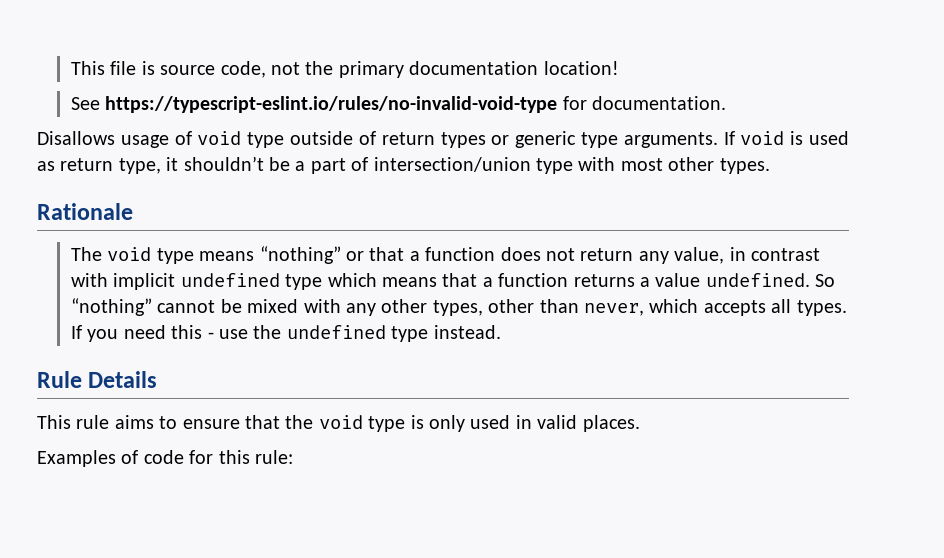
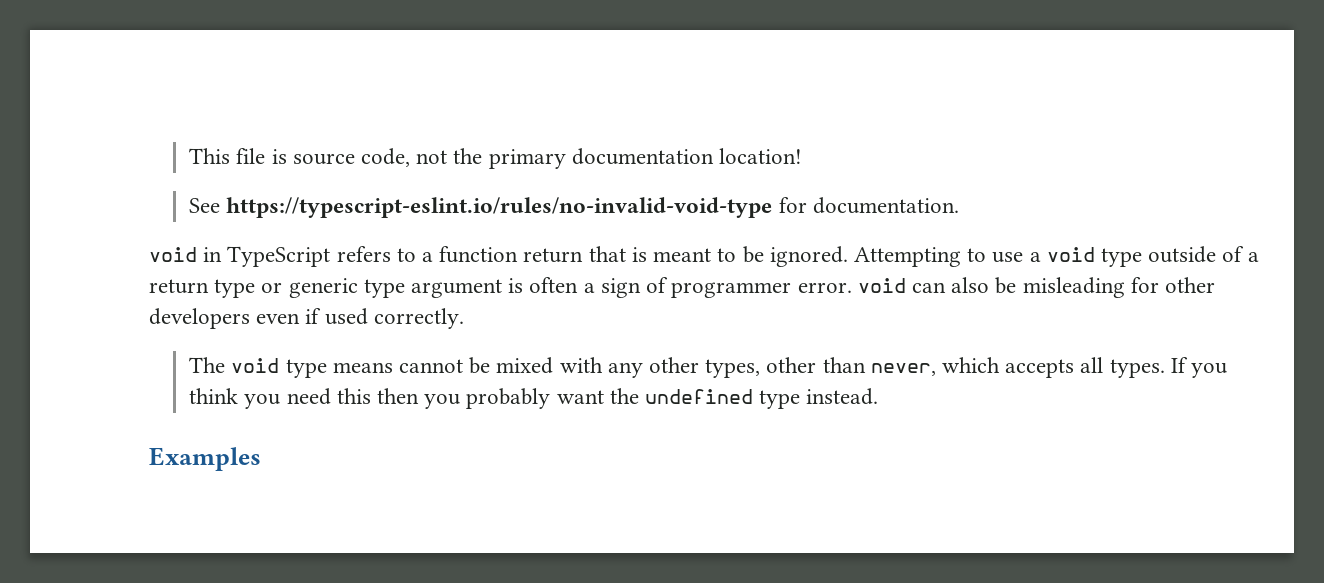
[37,131,849,148] [37,156,770,174] [37,203,133,220] [71,246,821,264] [71,273,836,290] [71,298,153,316] Disallows usage of void type outside of return types or generic type arguments. If void is used as return type, it shouldn’t be a part of intersection/union type with most other types. // Rationale // The void type means “nothing” or that a function does not return any value, in contrast with implicit undefined type which means that a function returns a value undefined. So “nothing” -> [149,246,1259,267] [149,277,1215,298] [149,308,464,329] [189,357,393,378] void in TypeScript refers to a function return that is meant to be ignored. Attempting to use a void type outside of a return type or generic type argument is often a sign of programmer error. void can also be misleading for other developers even if used correctly. // The void type means
[123,325,501,342] [37,371,158,388] [37,415,640,432] [37,450,293,467] need this - use the undefined type instead. // Rule Details // This rule aims to ensure that the void type is only used in valid places. // Examples of code for this rule: -> [189,388,879,409] [149,447,261,471] think you need this then you probably want the undefined type instead. // Examples

